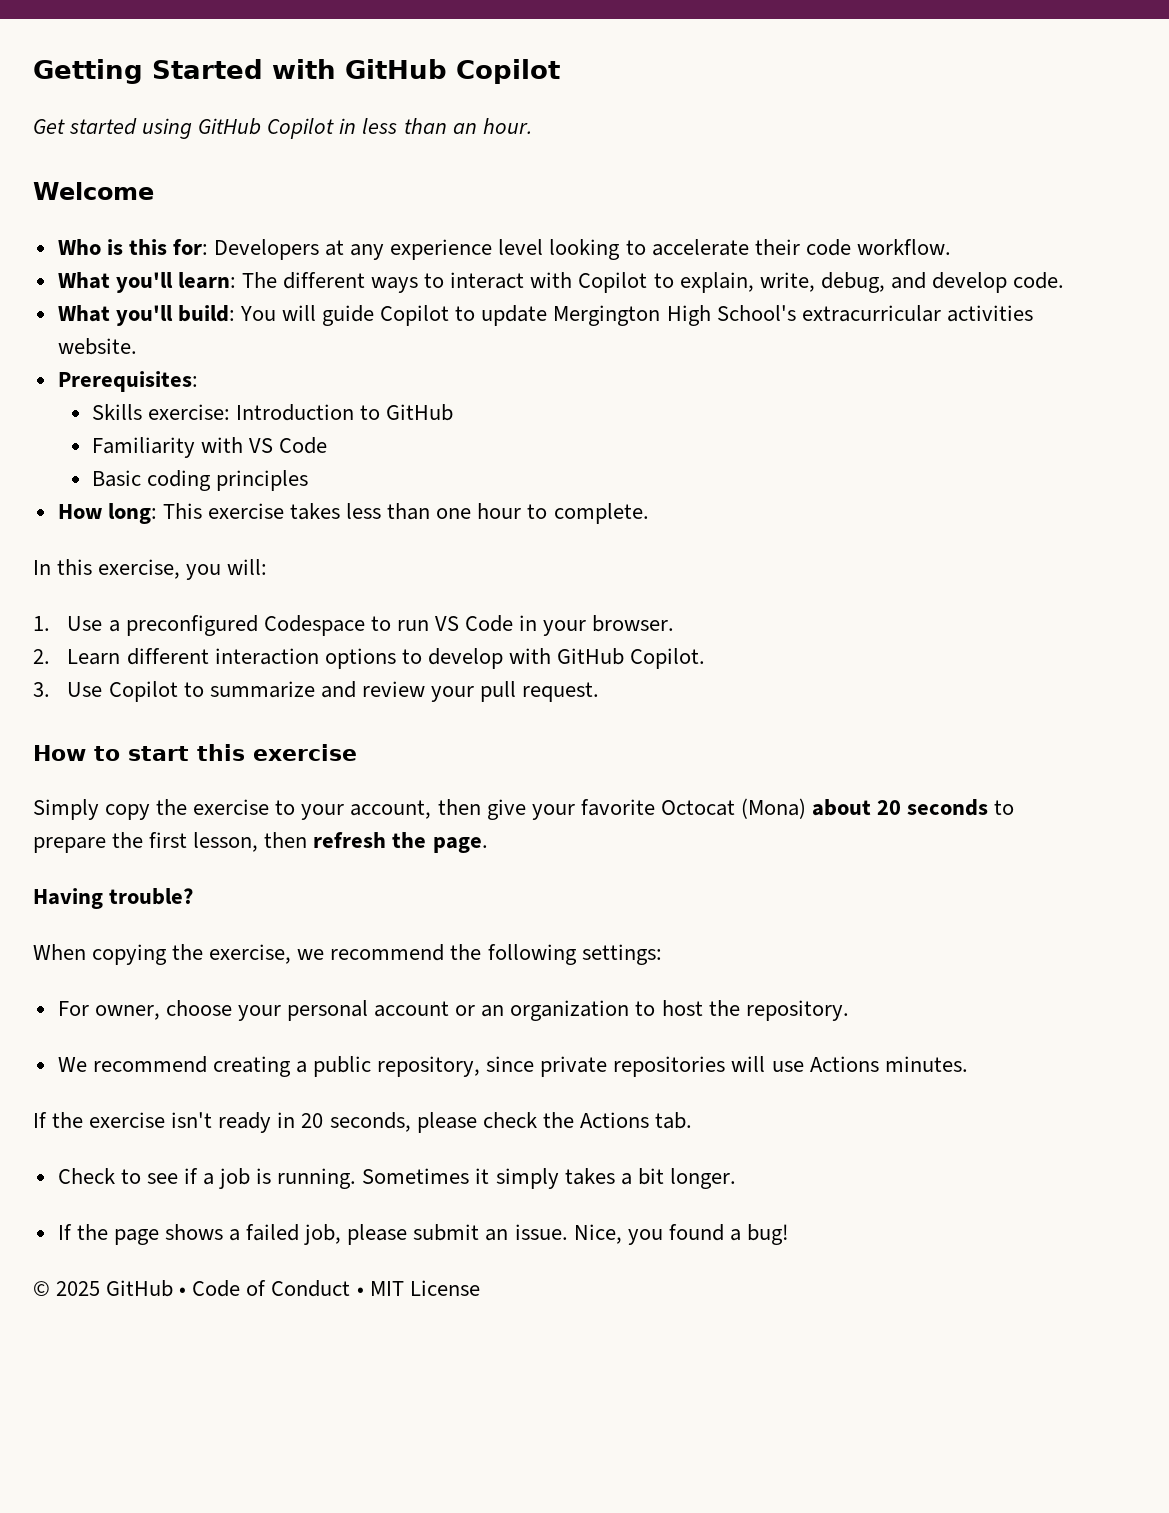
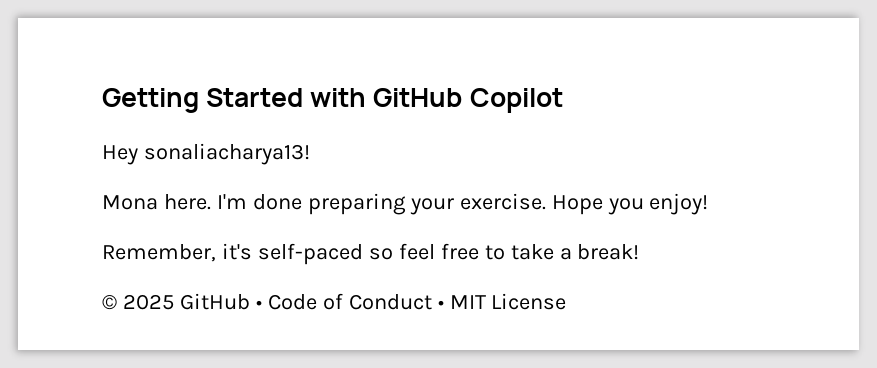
[33,118,532,139] [33,182,154,200] [57,239,951,260] [57,272,1064,293] [57,305,1033,326] [57,338,137,355] [57,371,198,392] [92,404,454,421] [92,437,328,458] [92,470,309,491] [57,503,649,524] [33,559,268,580] [33,615,675,636] [33,648,706,669] [33,681,600,702] [33,744,357,761] [33,798,1015,820] [33,832,488,853] [33,888,194,909] [33,944,662,965] [57,1000,849,1021] [57,1056,968,1077] [33,1112,692,1133] [57,1168,736,1189] [57,1224,789,1245] Get started using GitHub Copilot in less than an hour. // Welcome // Who is this for: Developers at any experience level looking to accelerate their code workflow. // What you'll learn: The different ways to interact with Copilot to explain, write, debug, and develop code. // What you'll build: You will guide Copilot to update Mergington High School's extracurricular activities website. // Prerequisites: // Skills exercise: Introduction to GitHub // Familiarity with VS Code // Basic coding principles // How long: This exercise takes less than one hour to complete. // In this exercise, you will: // 1. Use a preconfigured Codespace to run VS Code in your browser. // 2. Learn different interaction options to develop with GitHub Copilot. // 3. Use Copilot to summarize and review your pull request. // How to start this exercise // Simply copy the exercise to your account, then give your favorite Octocat (Mona) about 20 seconds to prepare the first lesson, then refresh the page. // Having trouble? // When copying the exercise, we recommend the following settings: // For owner, choose your personal account or an organization to host the repository. // We recommend creating a public repository, since private repositories will use Actions minutes. // If the exercise isn't ready in 20 seconds, please check the Actions tab. // Check to see if a job is running. Sometimes it simply takes a bit longer. // If the page shows a failed job, please submit an issue. Nice, you found a bug! -> [102,143,310,165] [102,193,709,215] [102,243,640,265] Hey sonaliacharya13! // Mona here. I'm done preparing your exercise. Hope you enjoy! // Remember, it's self-paced so feel free to take a break!

